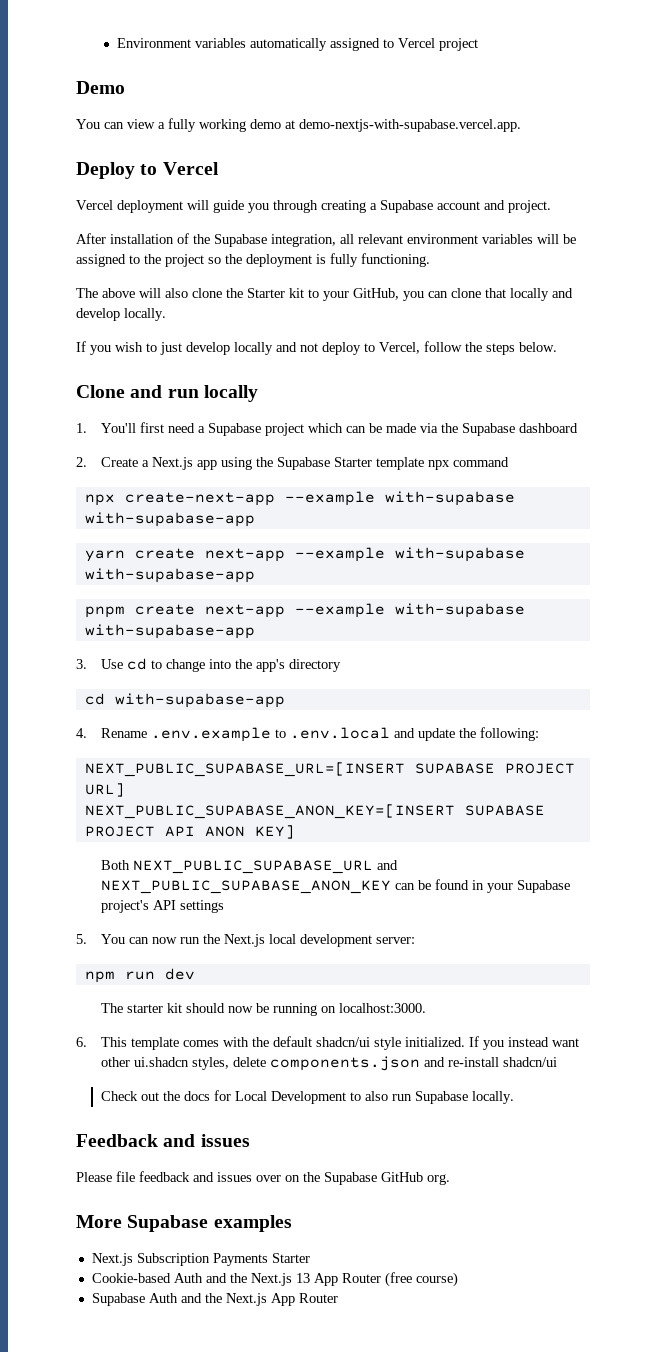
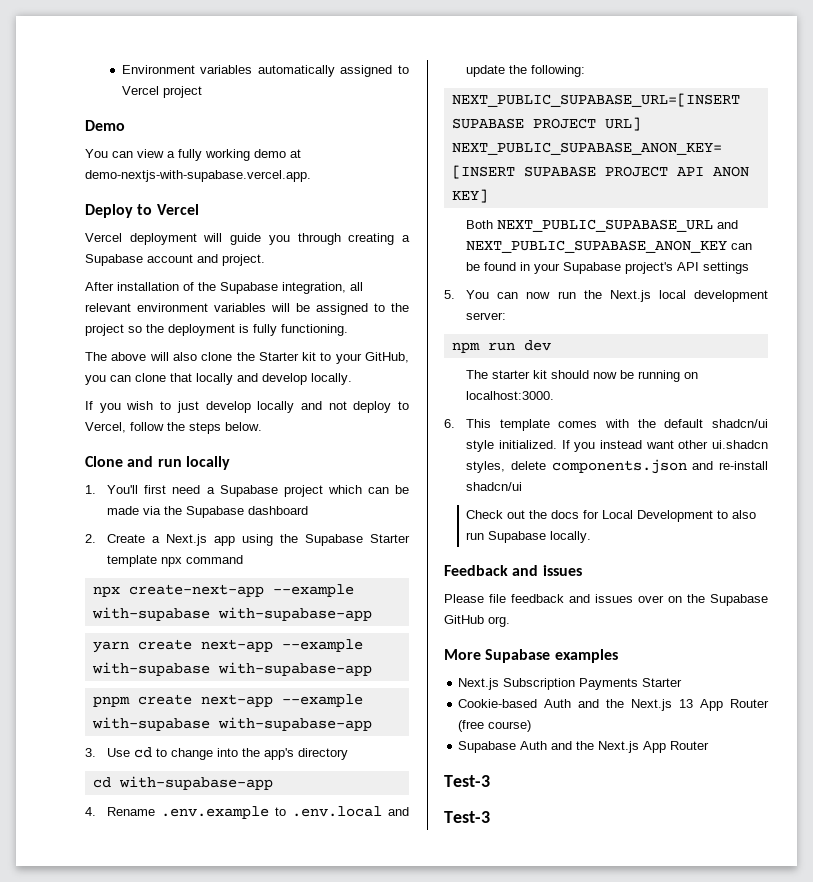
(338, 1298) none -> [444,775,490,787] [444,811,490,823] // Test-3 // Test-3

